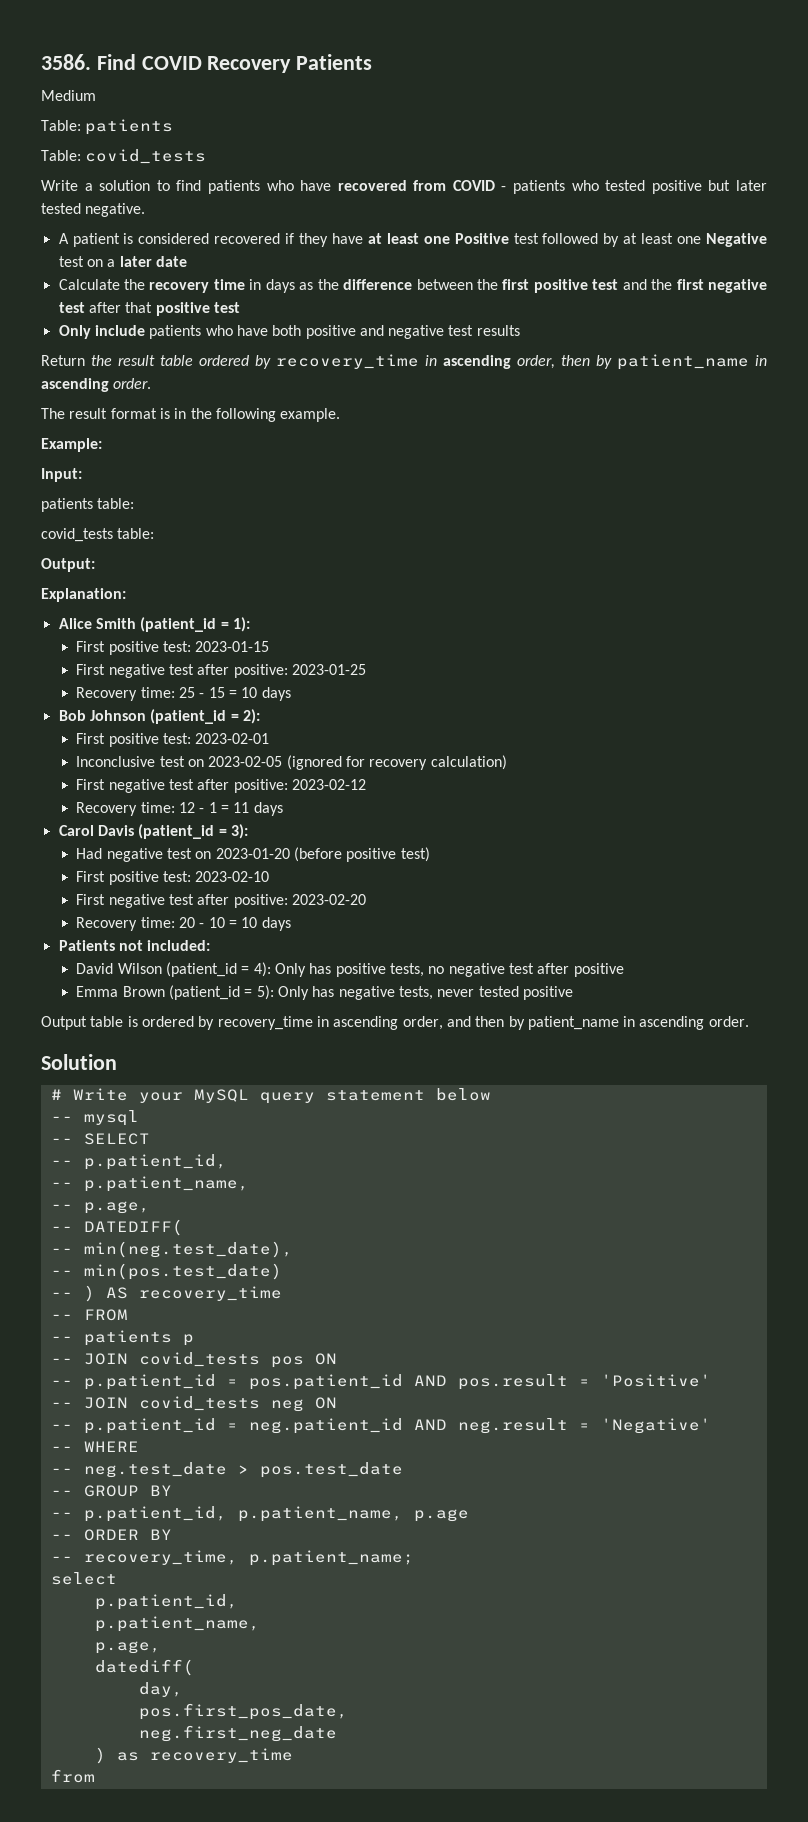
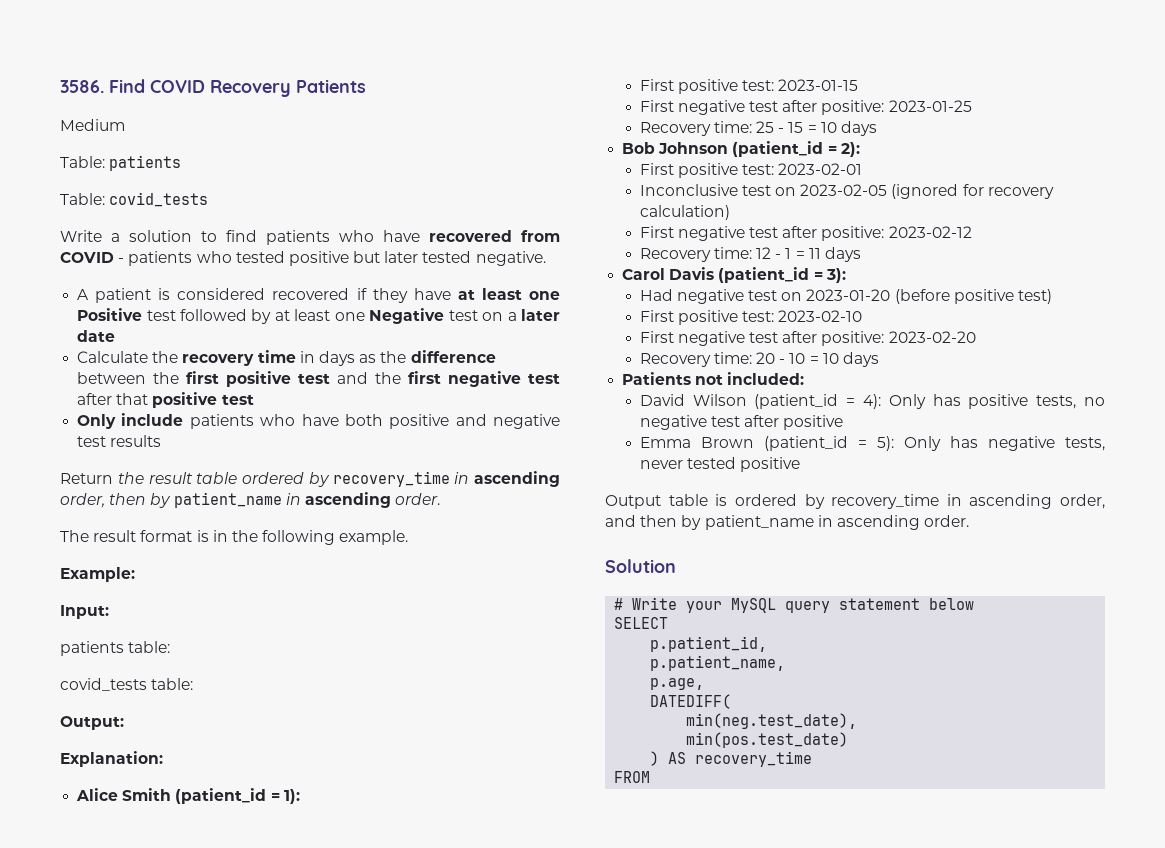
[50,1110,139,1126] [50,1133,150,1145] [50,1154,227,1170] [50,1176,249,1192] [50,1201,150,1214] [50,1219,183,1236] [50,1241,293,1258] [50,1263,282,1280] [50,1285,282,1302] [50,1309,128,1321] [50,1330,194,1346] [50,1352,337,1368] [50,1374,711,1390] [50,1396,337,1412] [50,1418,711,1434] [50,1441,139,1452] [50,1462,403,1478] [50,1485,172,1497] [50,1506,469,1522] [50,1529,172,1541] [50,1550,414,1566] [50,1572,117,1585] -- mysql // -- SELECT // -- p.patient_id, // -- p.patient_name, // -- p.age, // -- DATEDIFF( // -- min(neg.test_date), // -- min(pos.test_date) // -- ) AS recovery_time // -- FROM // -- patients p // -- JOIN covid_tests pos ON // -- p.patient_id = pos.patient_id AND pos.result = 'Positive' // -- JOIN covid_tests neg ON // -- p.patient_id = neg.patient_id AND neg.result = 'Negative' // -- WHERE // -- neg.test_date > pos.test_date // -- GROUP BY // -- p.patient_id, p.patient_name, p.age // -- ORDER BY // -- recovery_time, p.patient_name; // select -> [614,617,669,629] SELECT
[94,1659,194,1676] [138,1682,183,1697] [138,1703,348,1720] [138,1725,337,1742] [94,1747,293,1764] [50,1769,95,1783] datediff( // day, // pos.first_pos_date, // neg.first_neg_date // ) as recovery_time // from -> [650,694,732,709] [686,713,858,729] [686,732,849,748] [650,751,813,767] [614,771,651,783] DATEDIFF( // min(neg.test_date), // min(pos.test_date) // ) AS recovery_time // FROM

